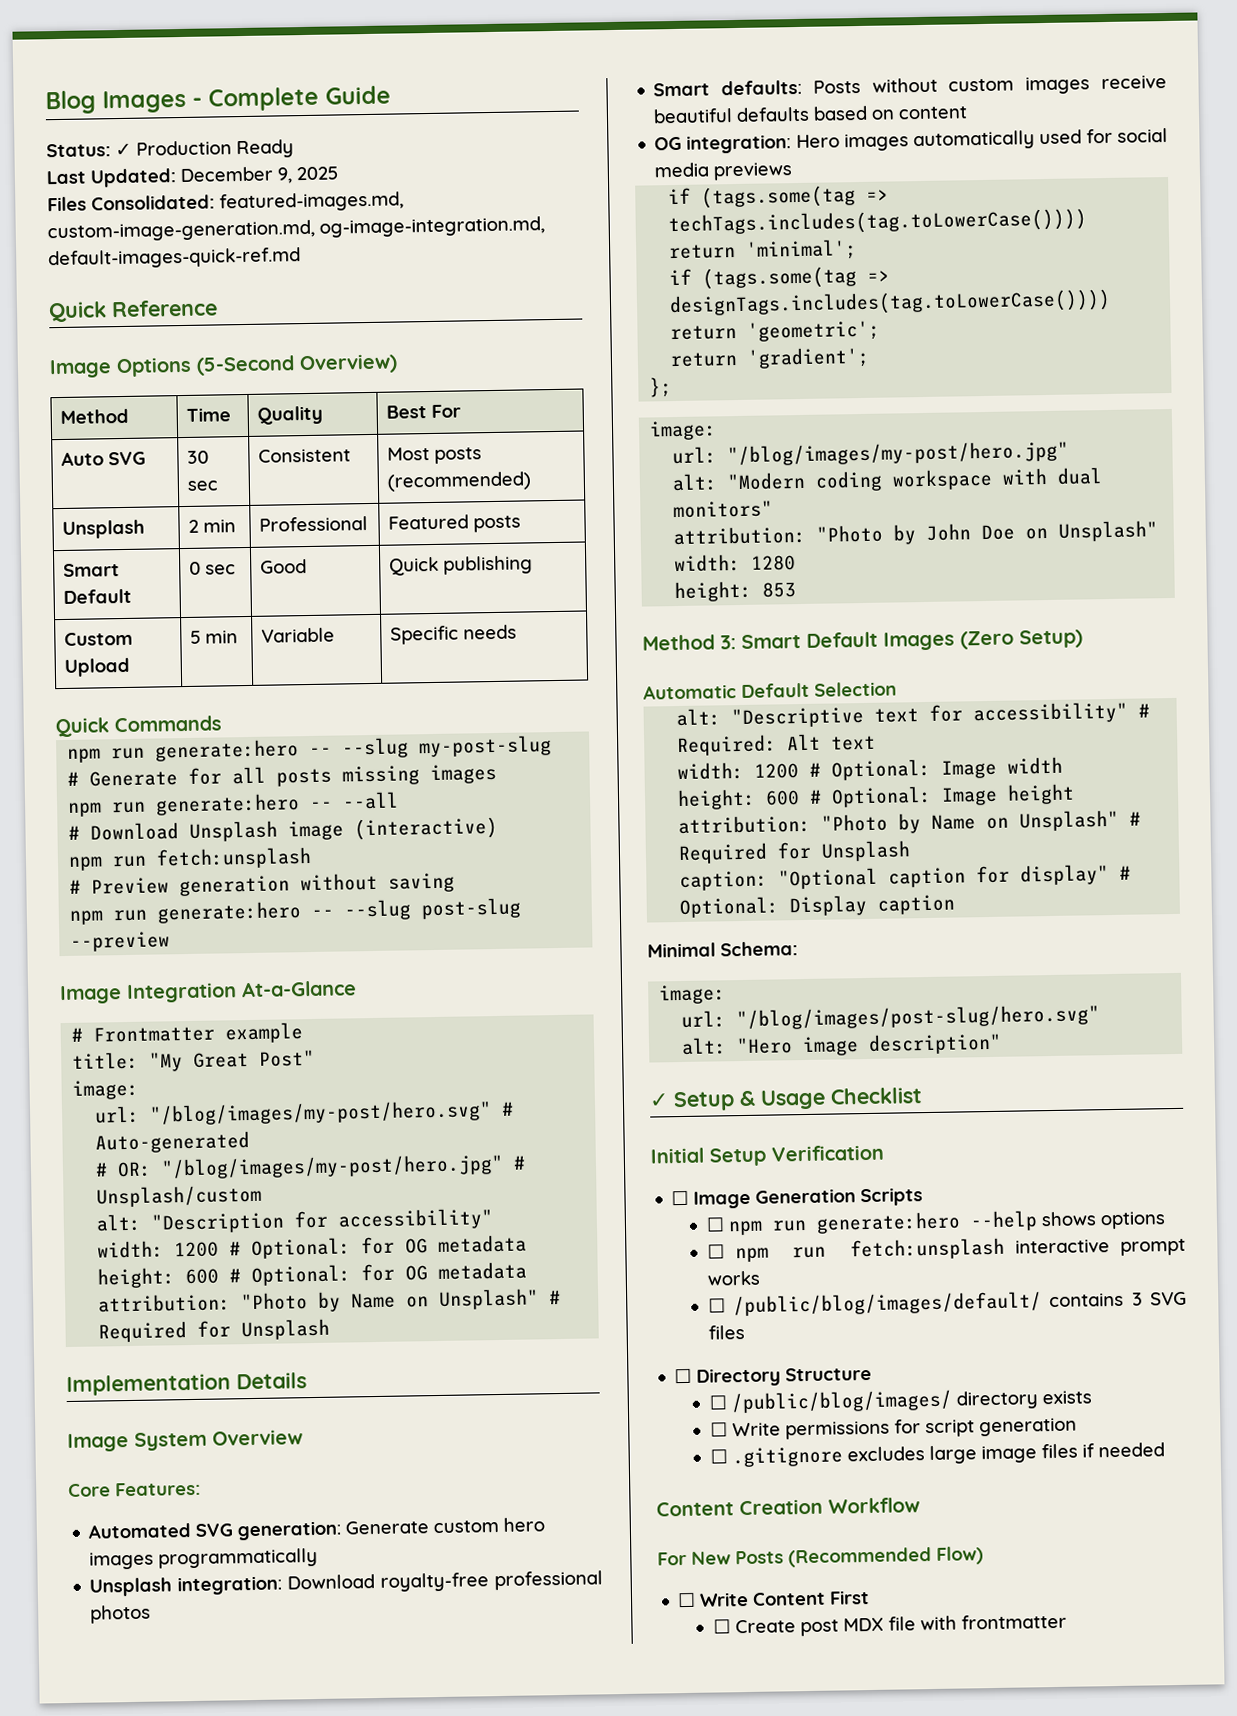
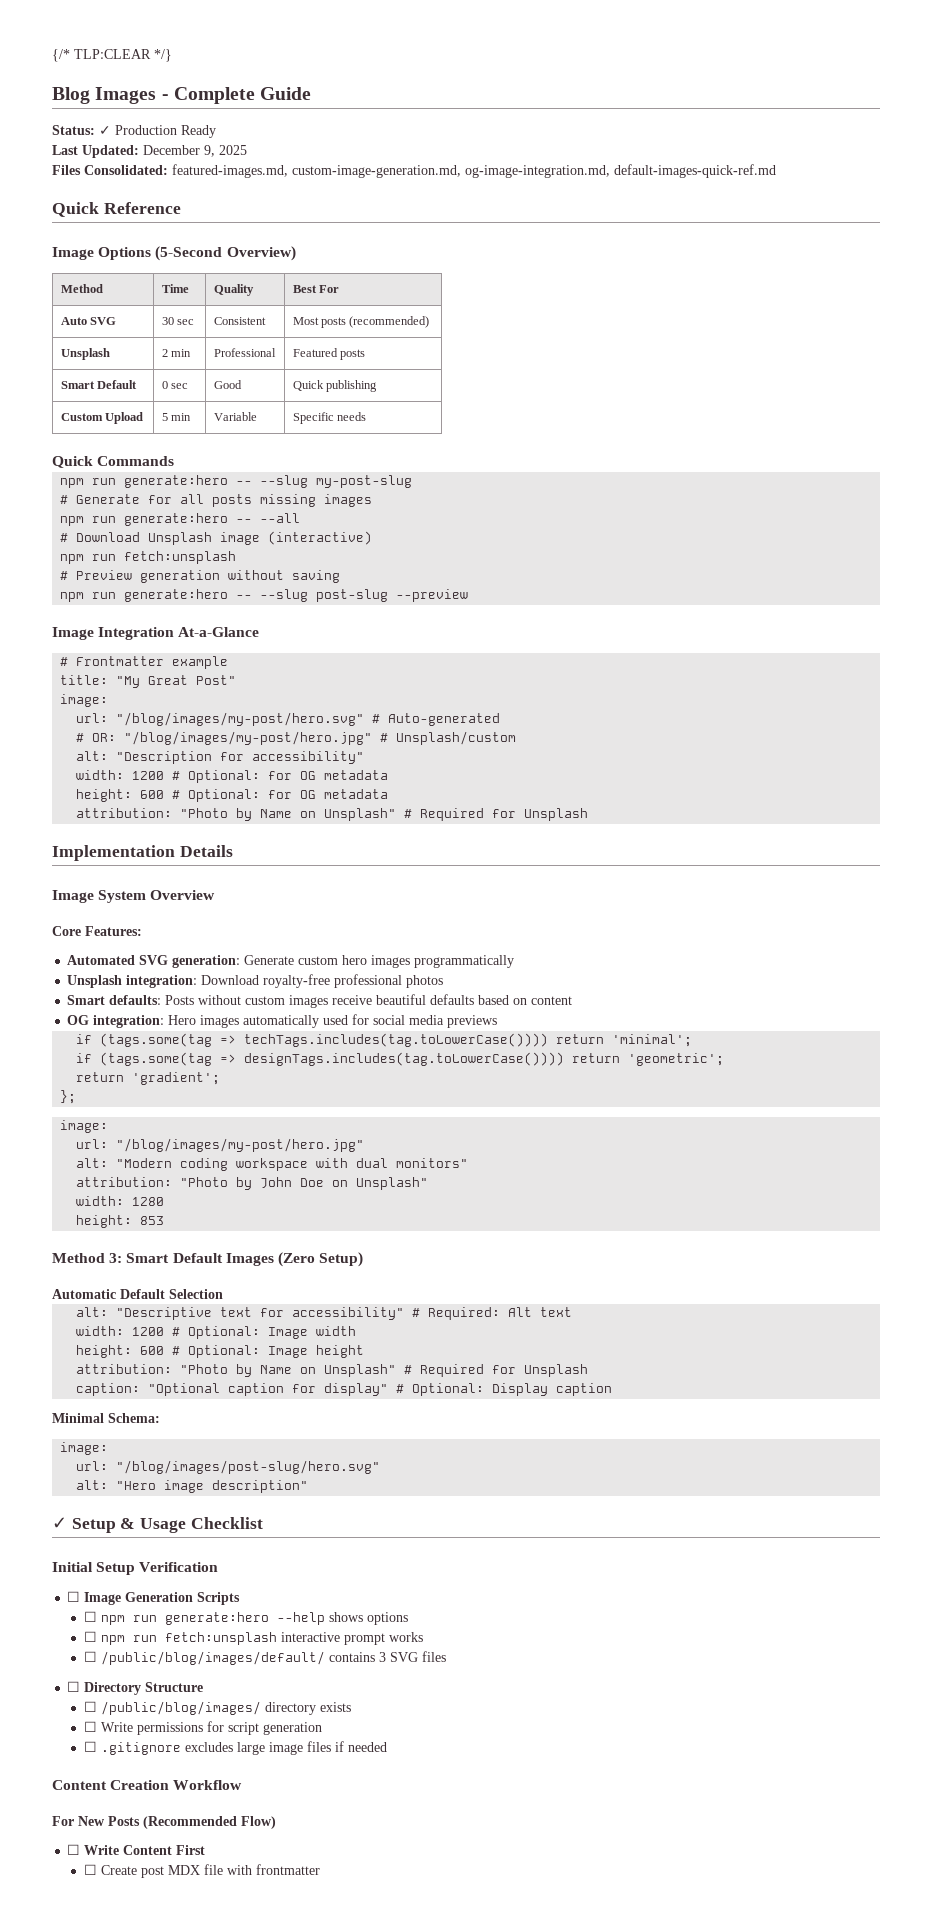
(45, 102) none -> [52,49,172,62] {/* TLP:CLEAR */} //

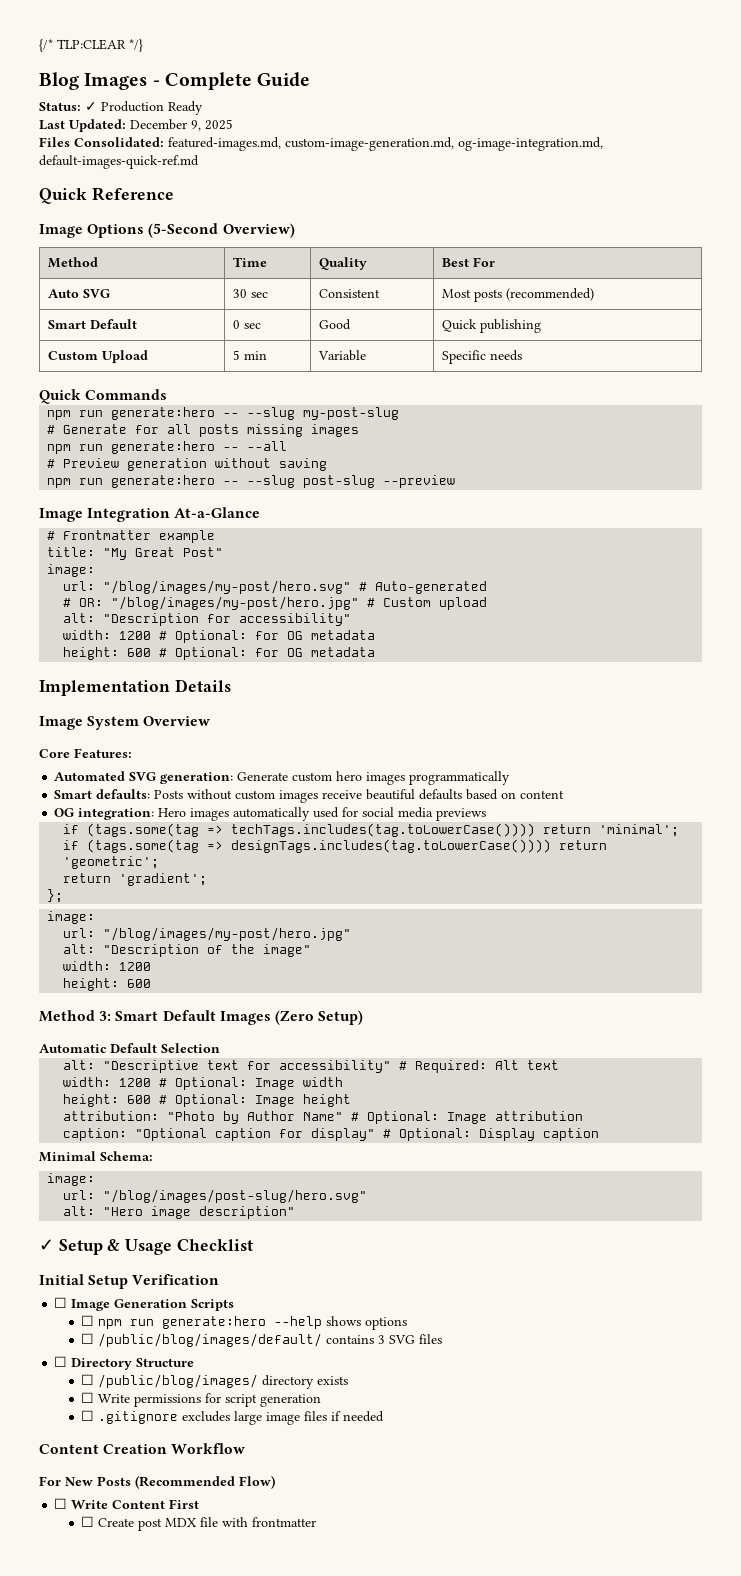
[60,348,110,360] [161,349,191,357] [213,348,276,357] [292,348,365,360] // Unsplash | 2 min | Professional | Featured posts -> (595, 294) none
[60,531,373,545] [60,551,237,564] // # Download Unsplash image (interactive) // npm run fetch:unsplash -> (288, 446) none
[396,731,517,745] Unsplash/custom -> [383,597,488,610] Custom upload
[76,808,589,821] // attribution: "Photo by Name on Unsplash" # Required for Unsplash -> (376, 652) none
[67,974,444,988] // Unsplash integration: Download royalty-free professional photos -> (511, 778) none
[116,1158,469,1171] [76,1177,429,1190] [76,1196,165,1206] [76,1215,165,1228] "Modern coding workspace with dual monitors" // attribution: "Photo by John Doe on Unsplash" // width: 1280 // height: 853 -> [103,944,312,957] [63,961,152,971] [63,978,152,991] "Description of the image" // width: 1200 // height: 600
[260,1364,589,1377] Name on Unsplash" # Required for Unsplash -> [247,1111,584,1124] Author Name" # Optional: Image attribution
[84,1631,424,1645] // ☐ npm run fetch:unsplash interactive prompt works -> (408, 1323) none

